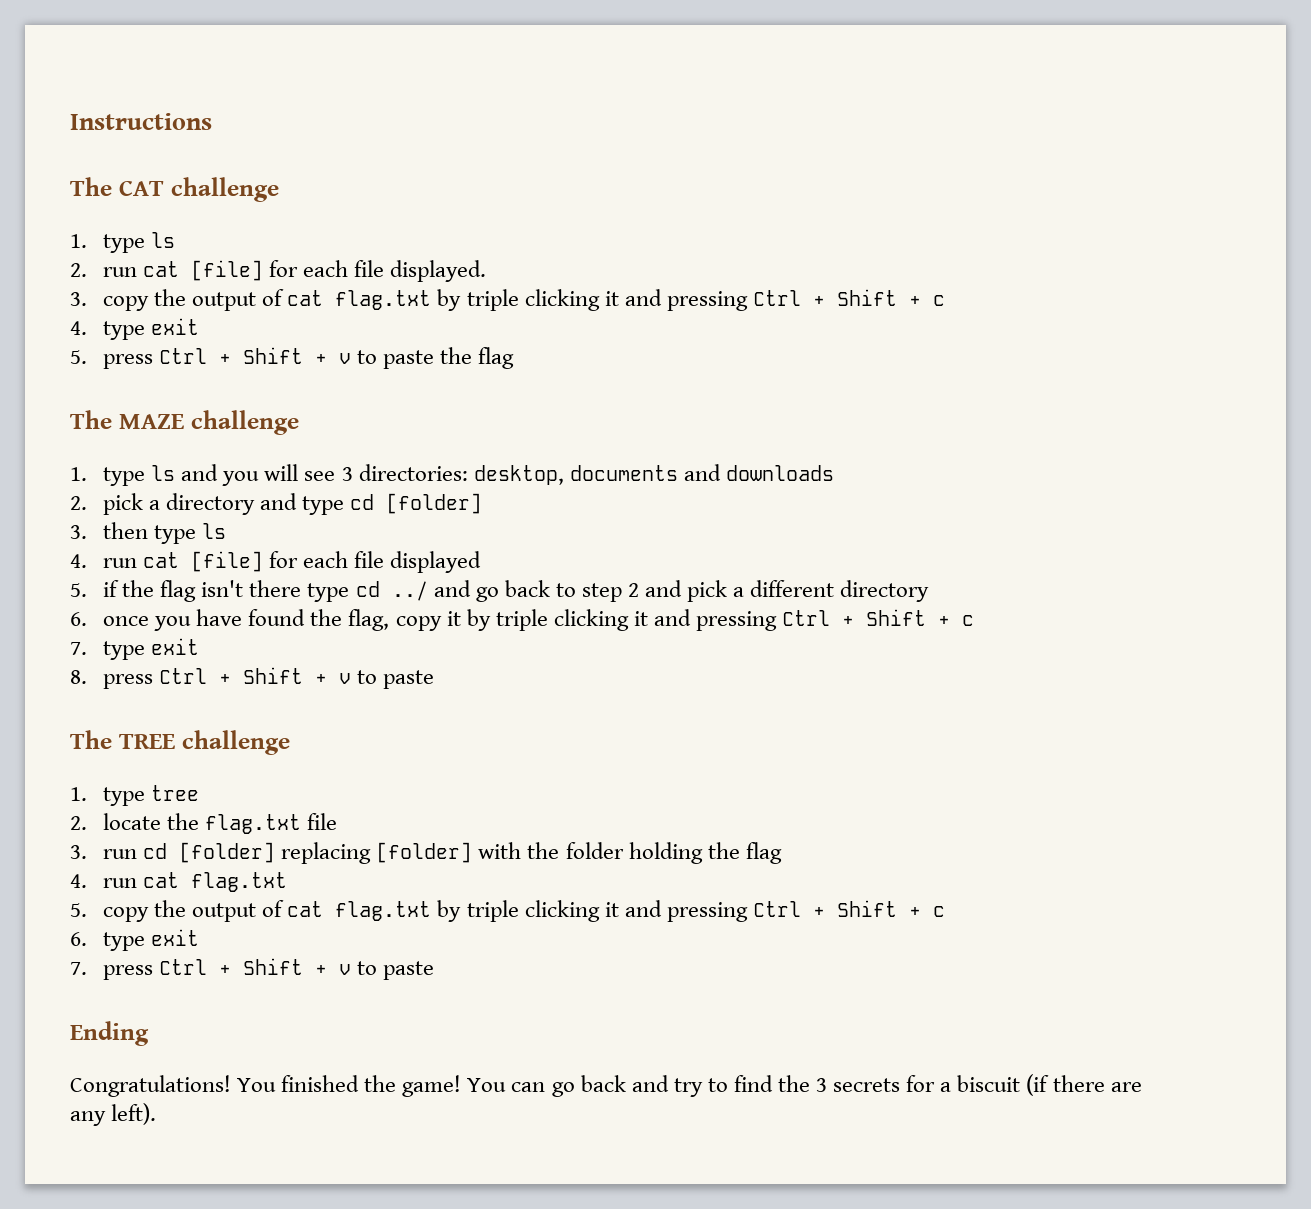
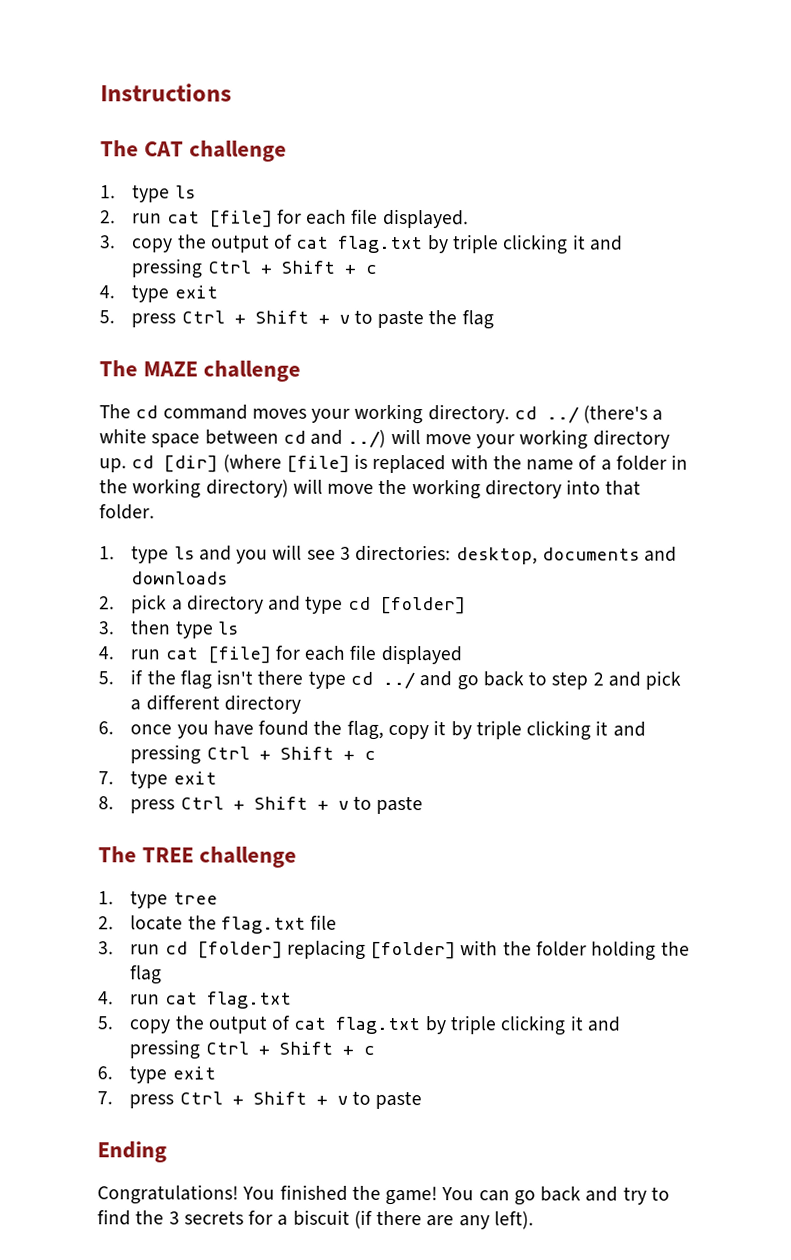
(299, 422) none -> [99,403,664,425] [99,428,670,450] [99,453,689,474] [99,478,642,500] [99,504,155,520] // The cd command moves your working directory. cd ../ (there's a white space between cd and ../) will move your working directory up. cd [dir] (where [file] is replaced with the name of a folder in the working directory) will move the working directory into that folder.

